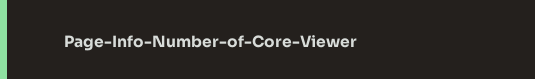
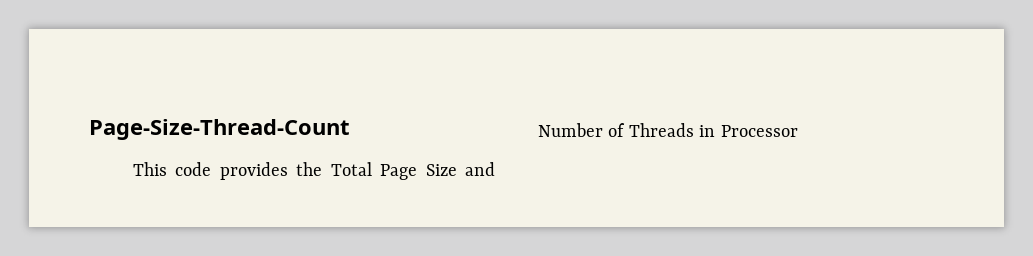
[64,35,357,51] Page-Info-Number-of-Core-Viewer -> [89,119,350,140] [132,162,495,180] [538,123,798,137] Page-Size-Thread-Count // This code provides the Total Page Size and Number of Threads in Processor

